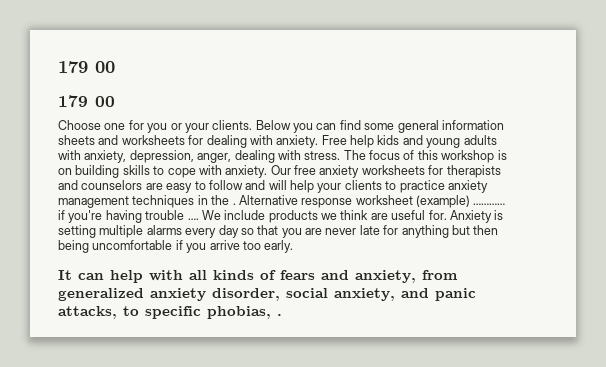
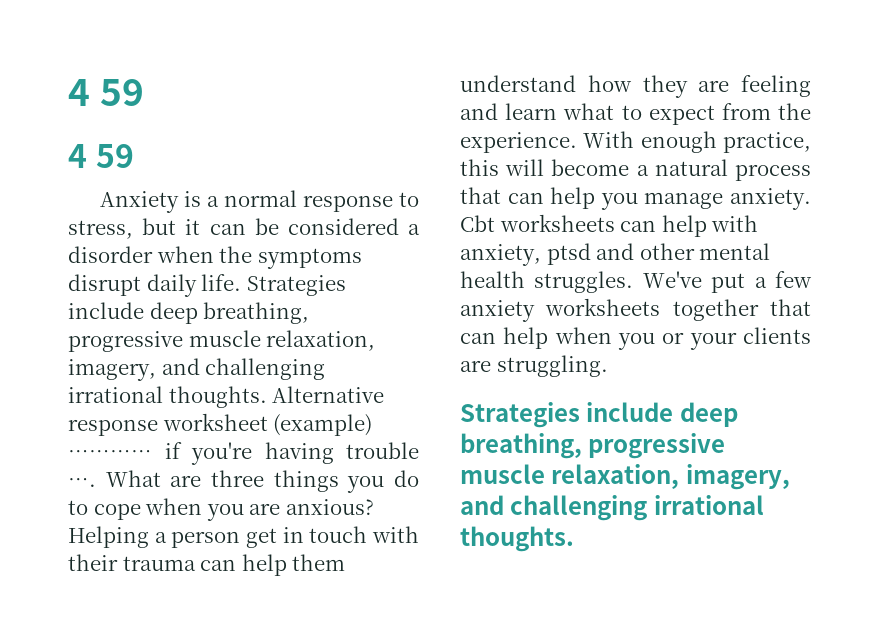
[58,61,115,73] [58,95,115,107] [58,120,504,133] [58,135,497,148] [58,150,507,163] [58,165,501,178] [58,180,488,193] [58,195,236,208] 179 00 // 179 00 // Choose one for you or your clients. Below you can find some general information sheets and worksheets for dealing with anxiety. Free help kids and young adults with anxiety, depression, anger, dealing with stress. The focus of this workshop is on building skills to cope with anxiety. Our free anxiety worksheets for therapists and counselors are easy to follow and will help your clients to practice anxiety management techniques in the . -> [68,79,144,106] [68,144,134,168] [100,190,420,213] [68,218,420,239] [68,246,362,269] [68,274,346,297] [68,302,310,324] [68,330,376,352] [68,358,326,381] [68,386,267,408] 4 59 // 4 59 // Anxiety is a normal response to stress, but it can be considered a disorder when the symptoms disrupt daily life. Strategies include deep breathing, progressive muscle relaxation, imagery, and challenging irrational thoughts.
[201,210,504,223] [58,225,499,238] [58,240,294,253] [58,270,458,283] [58,288,476,301] [58,306,282,319] We include products we think are useful for. Anxiety is setting multiple alarms every day so that you are never late for anything but then being uncomfortable if you arrive too early. // It can help with all kinds of fears and anxiety, from generalized anxiety disorder, social anxiety, and panic attacks, to specific phobias, . -> [105,470,420,493] [68,498,374,521] [68,526,419,548] [68,554,346,576] [460,75,811,98] [460,103,811,125] [460,131,811,153] [460,159,811,181] [460,187,812,210] [460,214,759,237] [460,243,771,266] [460,271,812,293] [460,298,811,322] [460,327,811,350] [460,355,608,377] [460,402,738,428] [460,433,726,459] [460,464,790,490] [460,495,764,521] [460,526,574,552] What are three things you do to cope when you are anxious? Helping a person get in touch with their trauma can help them understand how they are feeling and learn what to expect from the experience. With enough practice, this will become a natural process that can help you manage anxiety. Cbt worksheets can help with anxiety, ptsd and other mental health struggles. We've put a few anxiety worksheets together that can help when you or your clients are struggling. // Strategies include deep breathing, progressive muscle relaxation, imagery, and challenging irrational thoughts.

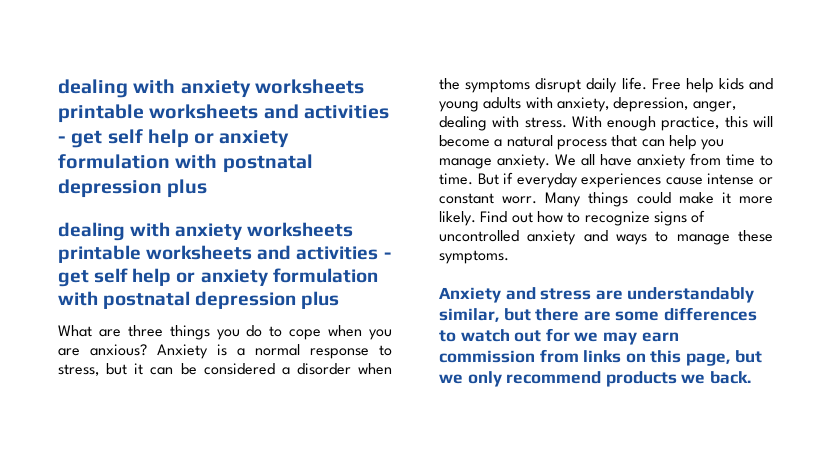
[68,79,144,106] [68,144,134,168] 4 59 // 4 59 // -> [58,79,364,98] [58,104,389,123] [58,129,290,148] [58,154,313,173] [58,179,208,198] [58,222,354,241] [58,245,391,263] [58,268,378,287] [58,291,340,309] [58,325,392,340] [58,344,147,356] dealing with anxiety worksheets printable worksheets and activities - get self help or anxiety formulation with postnatal depression plus // dealing with anxiety worksheets printable worksheets and activities - get self help or anxiety formulation with postnatal depression plus // What are three things you do to cope when you are anxious?
[246,275,346,296] [68,302,310,324] [68,330,376,352] [68,358,326,381] [68,386,385,408] [68,413,373,436] [68,442,419,465] [68,470,420,493] [68,498,374,521] [68,526,419,548] [68,554,346,576] [460,75,811,98] [460,103,811,125] [460,132,577,153] Strategies include deep breathing, progressive muscle relaxation, imagery, and challenging irrational thoughts. Alternative response worksheet (example) ………… if you're having trouble …. What are three things you do to cope when you are anxious? Helping a person get in touch with their trauma can help them understand how they are feeling and learn what to expect from the experience. -> [651,78,773,93] [439,97,736,112] [439,116,567,131] Free help kids and young adults with anxiety, depression, anger, dealing with stress.
[460,214,759,237] [460,243,771,266] [460,271,812,293] [460,298,811,322] [460,327,811,350] [460,355,608,377] [460,402,738,428] [460,433,726,459] [460,464,790,490] [460,495,764,521] [460,526,574,552] Cbt worksheets can help with anxiety, ptsd and other mental health struggles. We've put a few anxiety worksheets together that can help when you or your clients are struggling. // Strategies include deep breathing, progressive muscle relaxation, imagery, and challenging irrational thoughts. -> [555,153,773,169] [439,172,773,188] [439,192,773,207] [439,210,706,226] [439,230,773,245] [439,250,509,264] [439,287,755,303] [439,307,757,322] [439,328,679,345] [439,349,762,366] [439,371,751,387] We all have anxiety from time to time. But if everyday experiences cause intense or constant worr. Many things could make it more likely. Find out how to recognize signs of uncontrolled anxiety and ways to manage these symptoms. // Anxiety and stress are understandably similar, but there are some differences to watch out for we may earn commission from links on this page, but we only recommend products we back.

